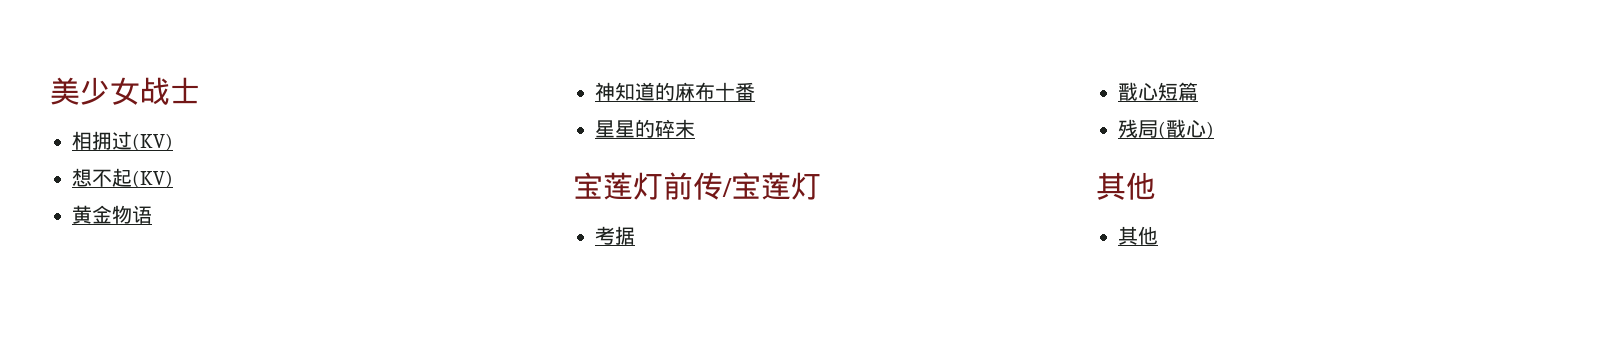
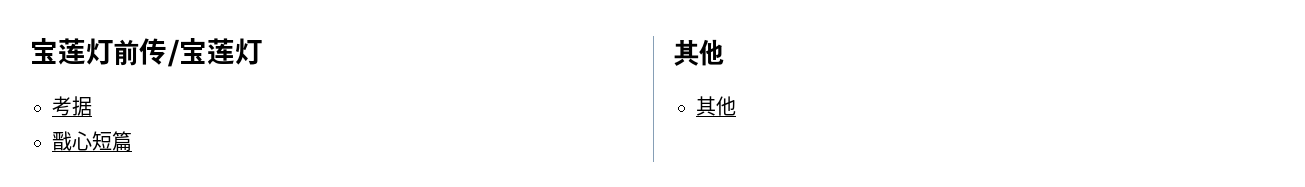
[50,77,200,105] [72,131,173,151] [72,168,173,188] [72,205,152,224] [595,82,755,101] [595,119,695,138] 美少女战士 // 相拥过(KV) // 想不起(KV) // 黄金物语 // 神知道的麻布十番 // 星星的碎末 // -> (30, 51) none
[1118,119,1214,139] // 残局(戬心) -> (132, 141) none

